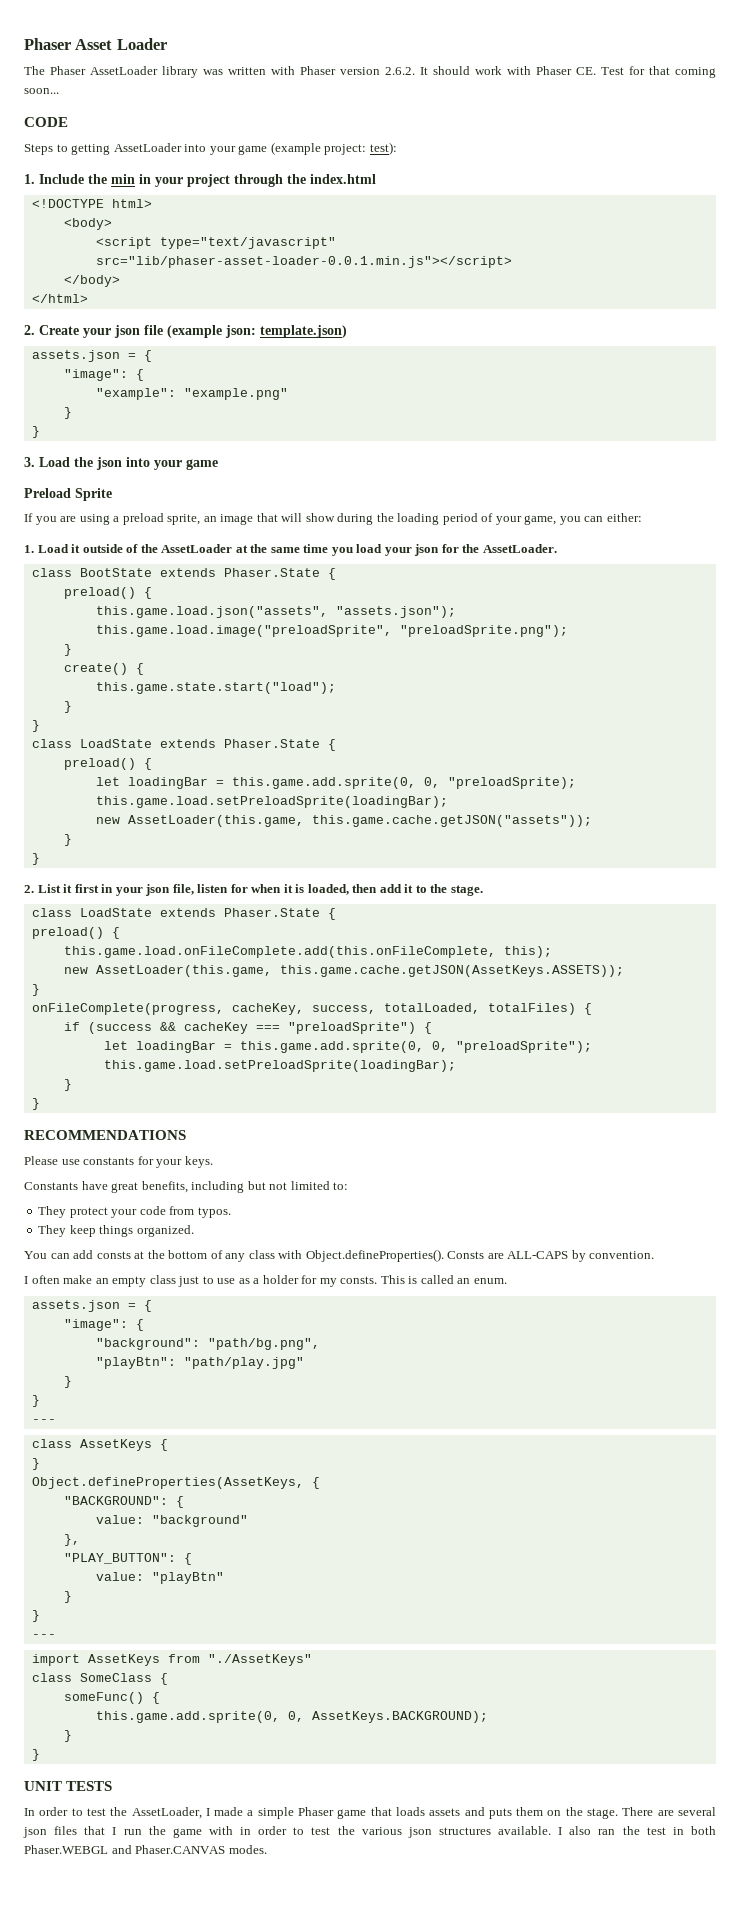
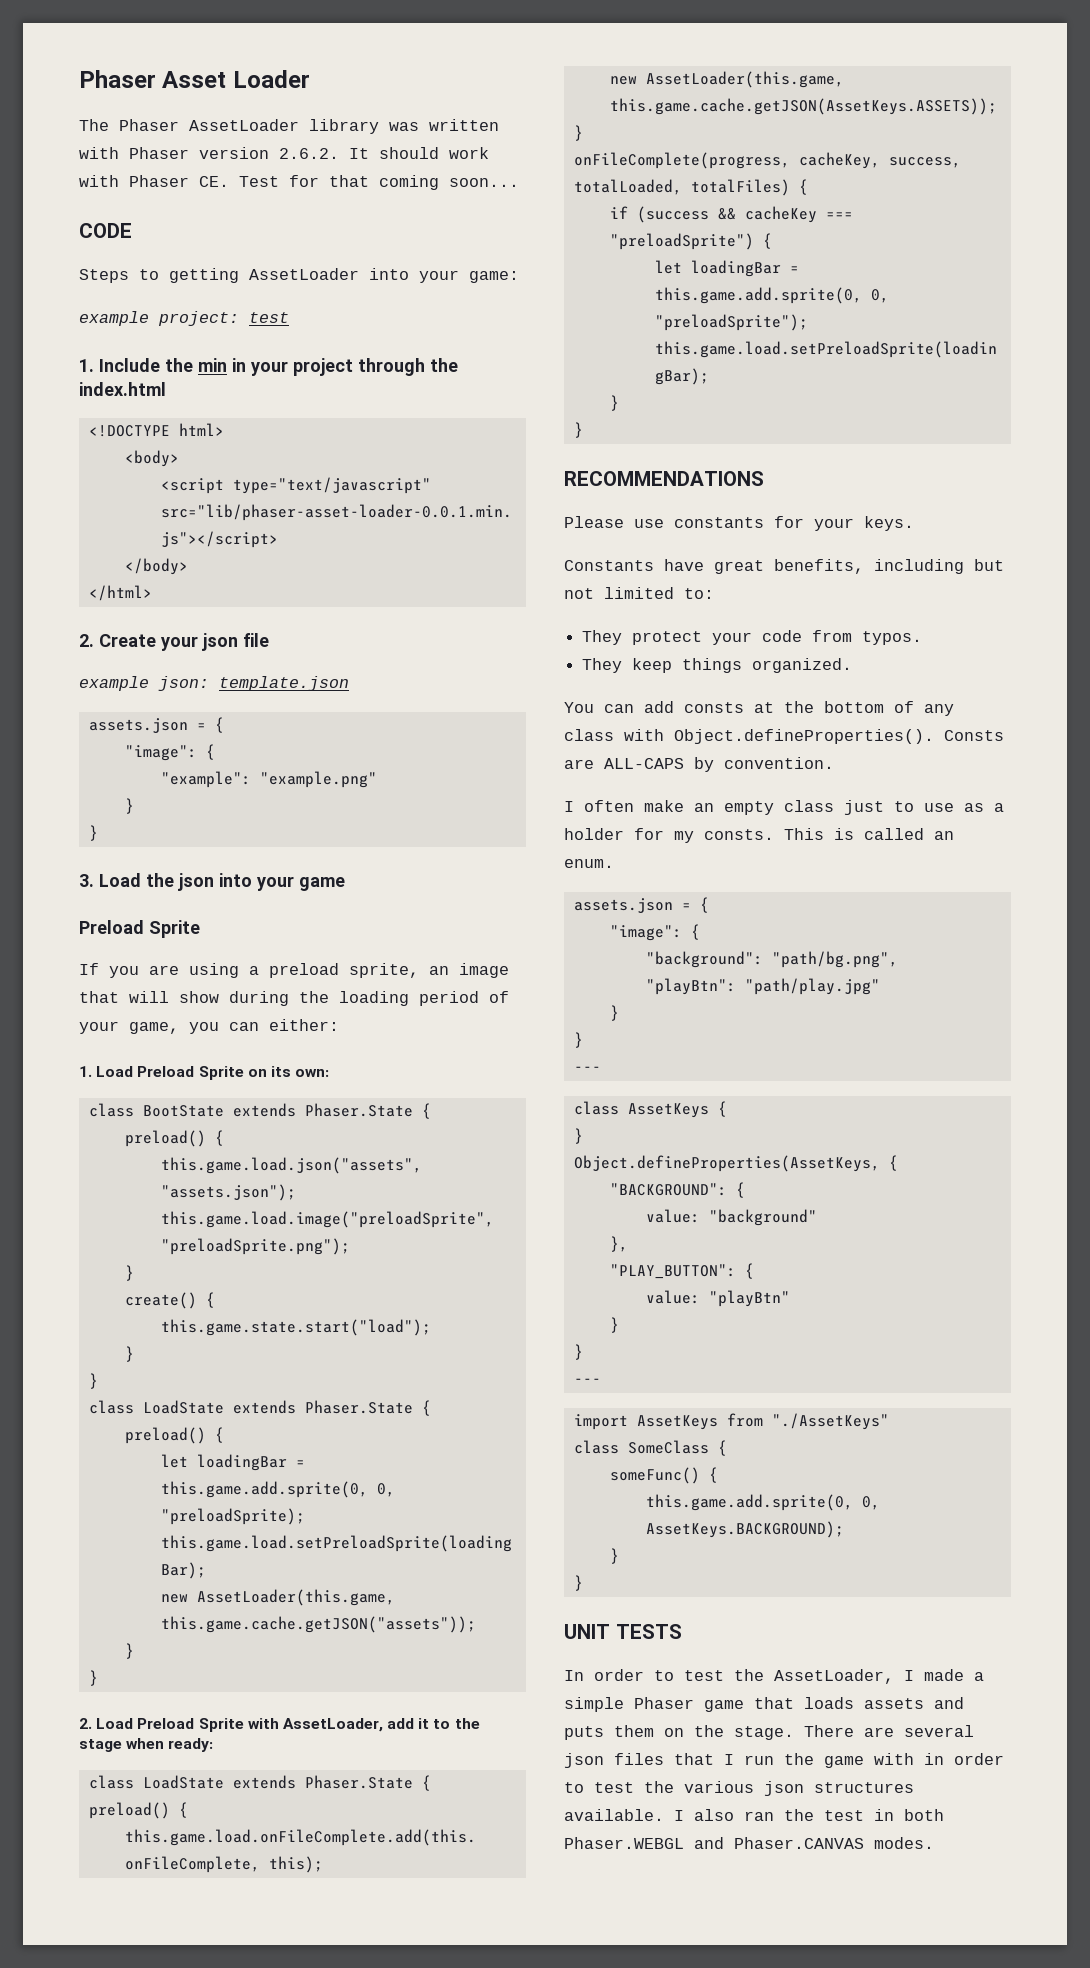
[238,142,397,155] game (example project: test): -> [469,271,519,283] [79,311,289,326] game: // example project: test
[167,325,347,338] (example json: template.json) -> [79,676,349,691] // example json: template.json
[71,544,557,556] it outside of the AssetLoader at the same time you load your json for the AssetLoader. -> [137,1066,330,1080] Preload Sprite on its own:
[37,884,378,896] List it first in your json file, listen for when it is loaded, then -> [96,1718,383,1732] Load Preload Sprite with AssetLoader,
[450,885,483,896] stage. -> [79,1738,214,1752] stage when ready:

